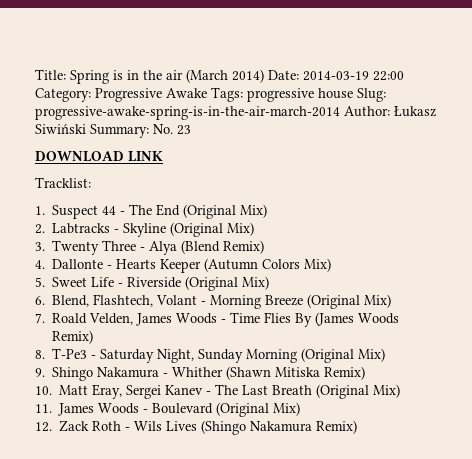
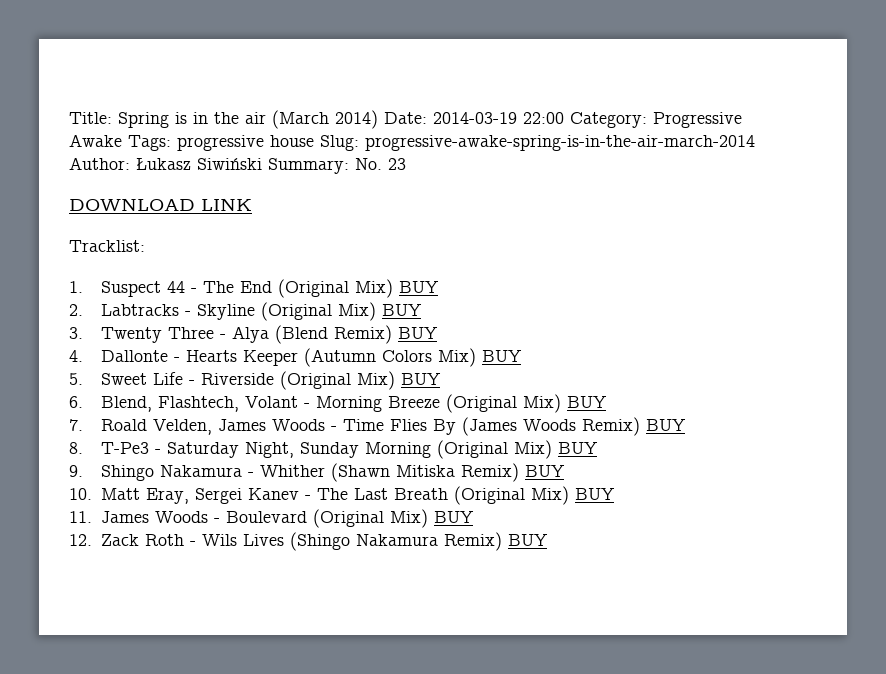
(268, 211) none -> [398,281,439,293] BUY
(255, 229) none -> [381,304,422,316] BUY
(265, 247) none -> [397,327,438,339] BUY
(332, 265) none -> [481,350,522,362] BUY
(270, 283) none -> [400,373,441,385] BUY
(392, 301) none -> [566,396,607,408] BUY
(94, 337) none -> [645,419,686,431] BUY
(386, 355) none -> [557,442,598,454] BUY
(366, 373) none -> [524,465,565,477] BUY
(401, 391) none -> [574,488,615,500] BUY
(301, 409) none -> [433,511,474,523] BUY
(358, 427) none -> [507,534,548,546] BUY

